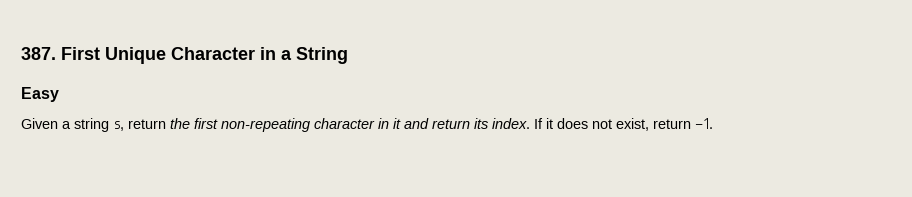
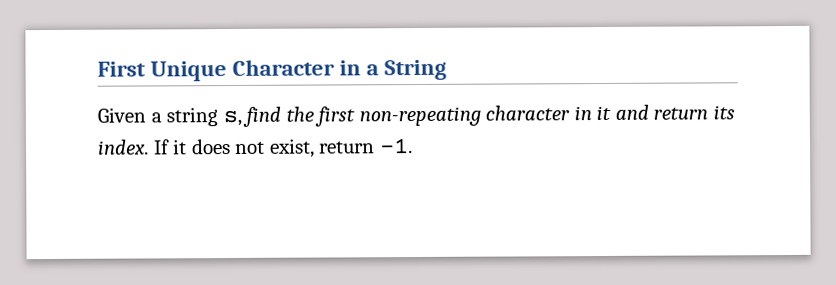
[21,47,56,60] 387. -> (97, 69) none
[21,87,59,102] // Easy -> (448, 70) none
[128,119,166,129] return -> [242,106,282,127] find

